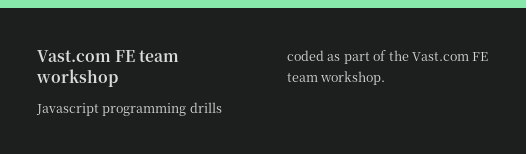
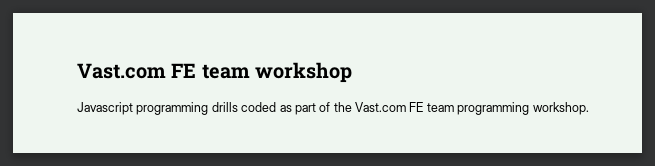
(318, 77) none -> [457,102,530,115] programming

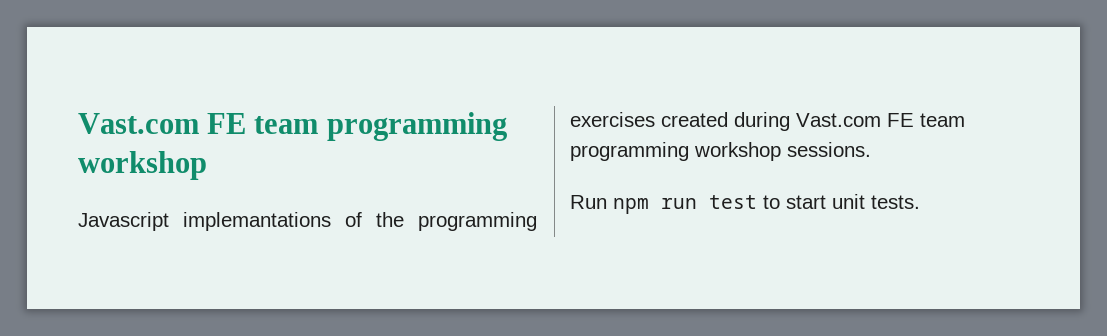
[77,62,353,83] [77,102,589,115] Vast.com FE team workshop // Javascript programming drills coded as part of the Vast.com FE team programming workshop. -> [78,112,507,141] [78,151,207,180] [78,212,537,231] [570,112,965,131] [570,142,871,161] [570,194,920,214] Vast.com FE team programming workshop // Javascript implemantations of the programming exercises created during Vast.com FE team programming workshop sessions. // Run npm run test to start unit tests.

